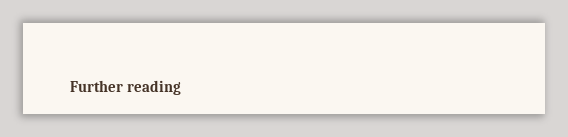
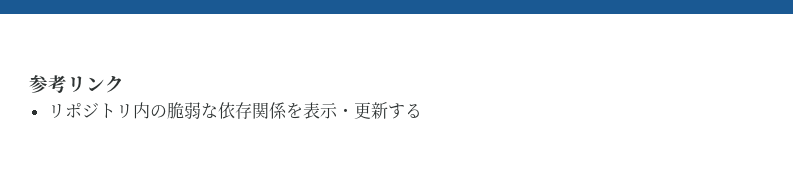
[70,80,182,95] Further reading -> [29,75,124,93] [47,102,422,119] 参考リンク // リポジトリ内の脆弱な依存関係を表示・更新する

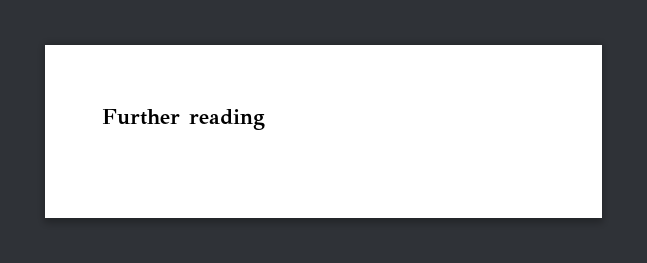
[29,75,124,93] [47,102,422,119] 参考リンク // リポジトリ内の脆弱な依存関係を表示・更新する -> [102,109,265,130] Further reading

